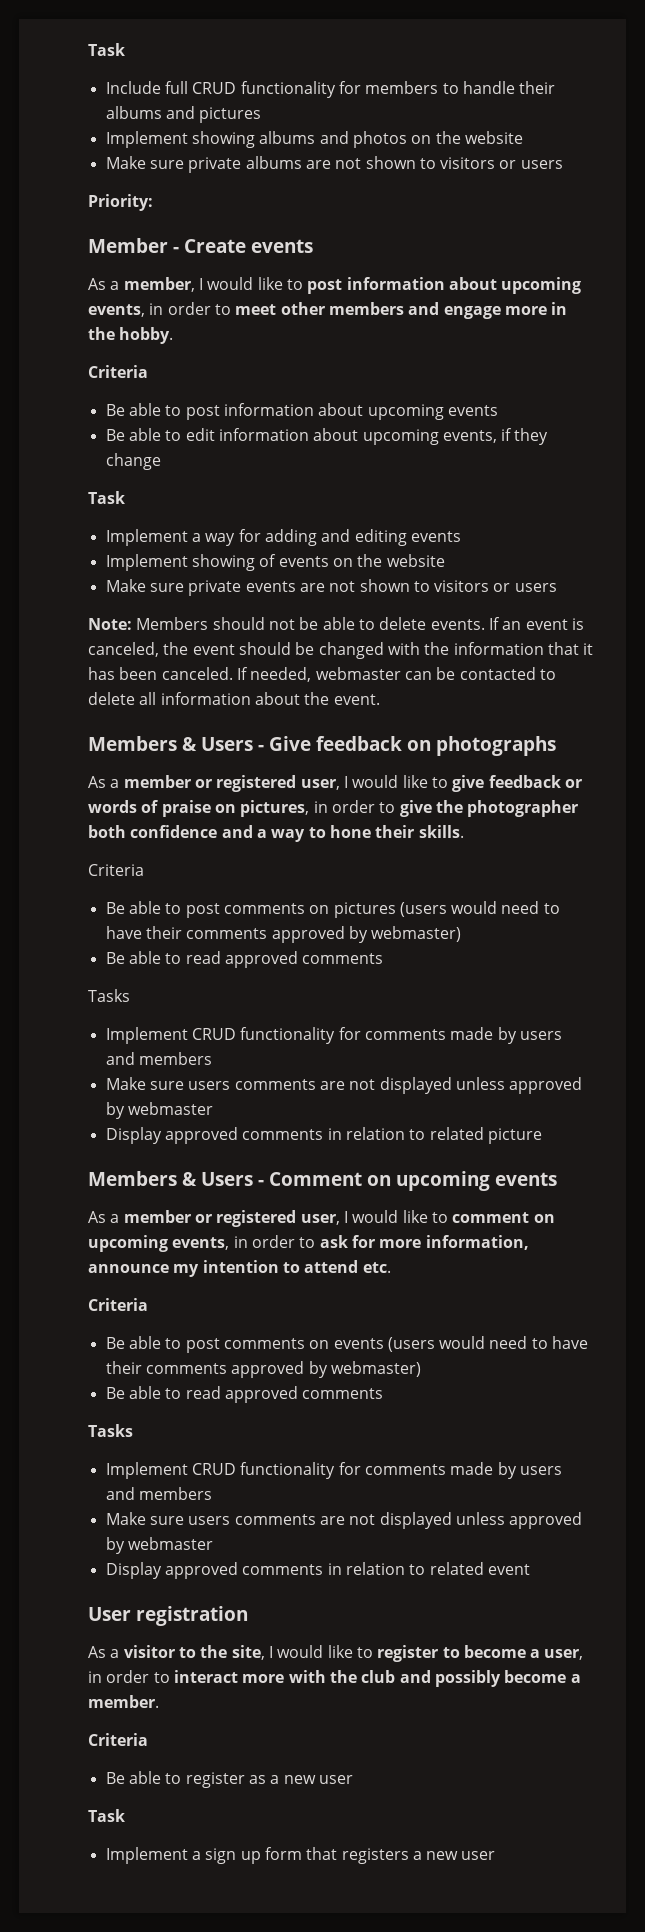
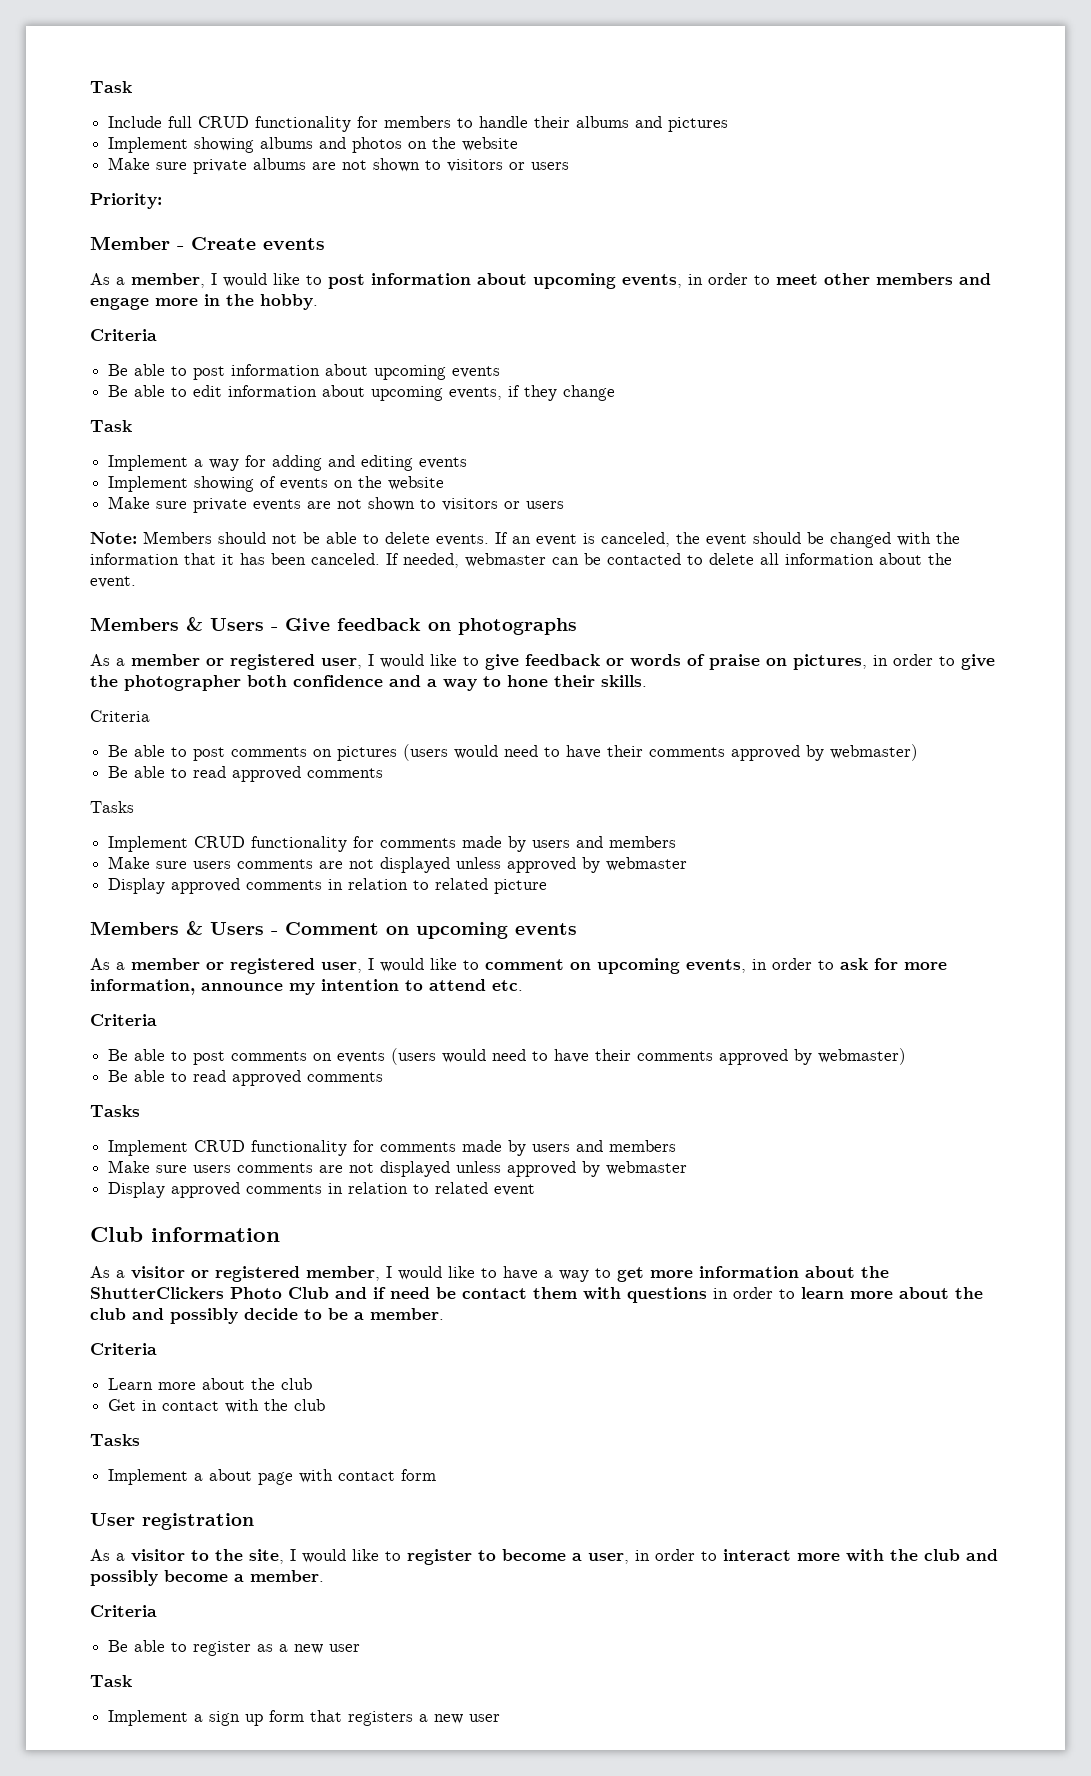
(530, 1569) none -> [90,1227,280,1242] [90,1266,889,1282] [90,1287,983,1303] [90,1308,444,1324] [90,1343,157,1355] [108,1378,313,1390] [108,1399,326,1413] [90,1434,140,1446] [108,1469,437,1485] // Club information // As a visitor or registered member, I would like to have a way to get more information about the ShutterClickers Photo Club and if need be contact them with questions in order to learn more about the club and possibly decide to be a member. // Criteria // Learn more about the club // Get in contact with the club // Tasks // Implement a about page with contact form

